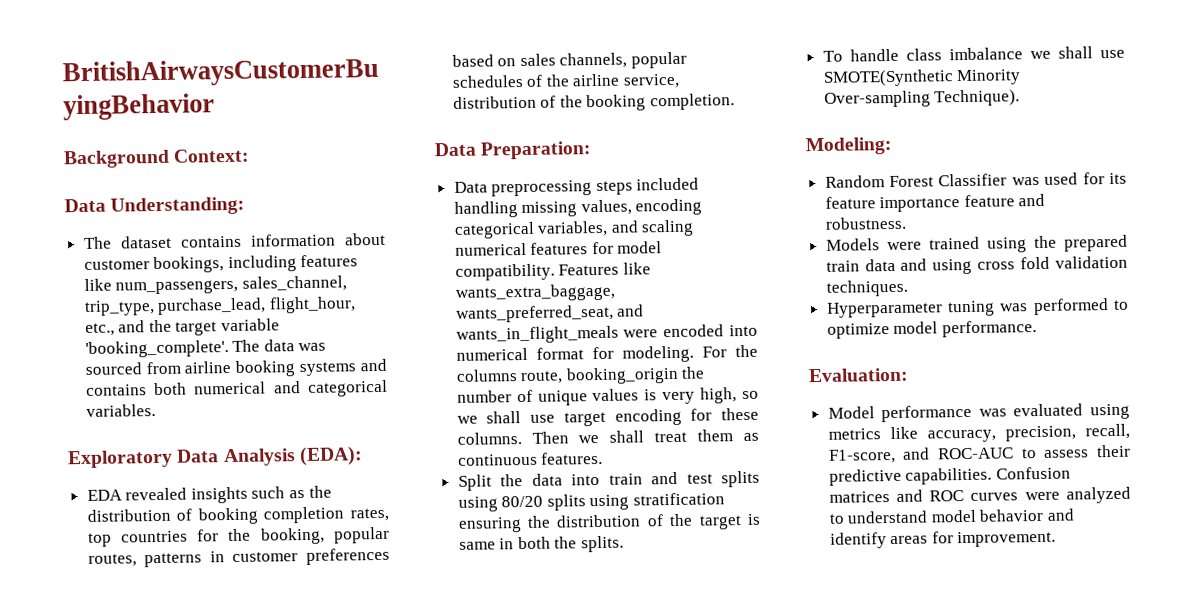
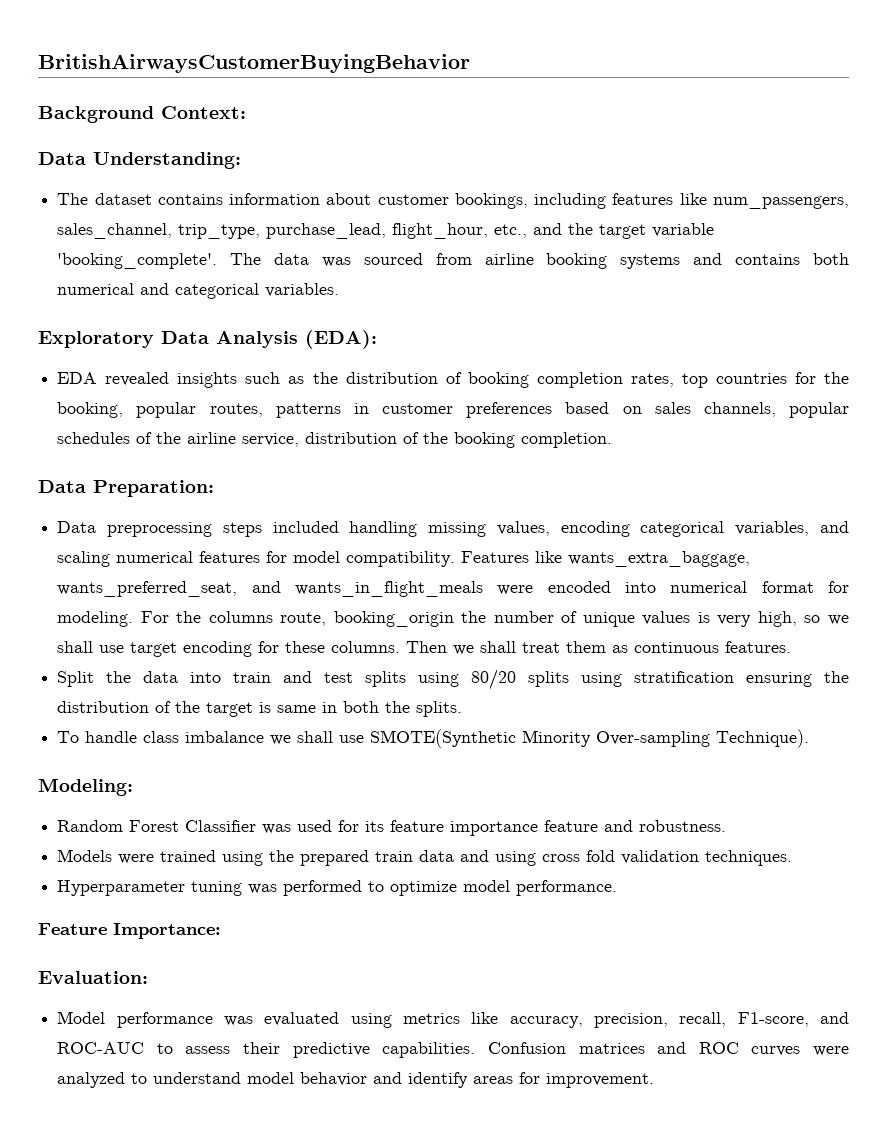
(1037, 329) none -> [38,923,221,939] // Feature Importance:

